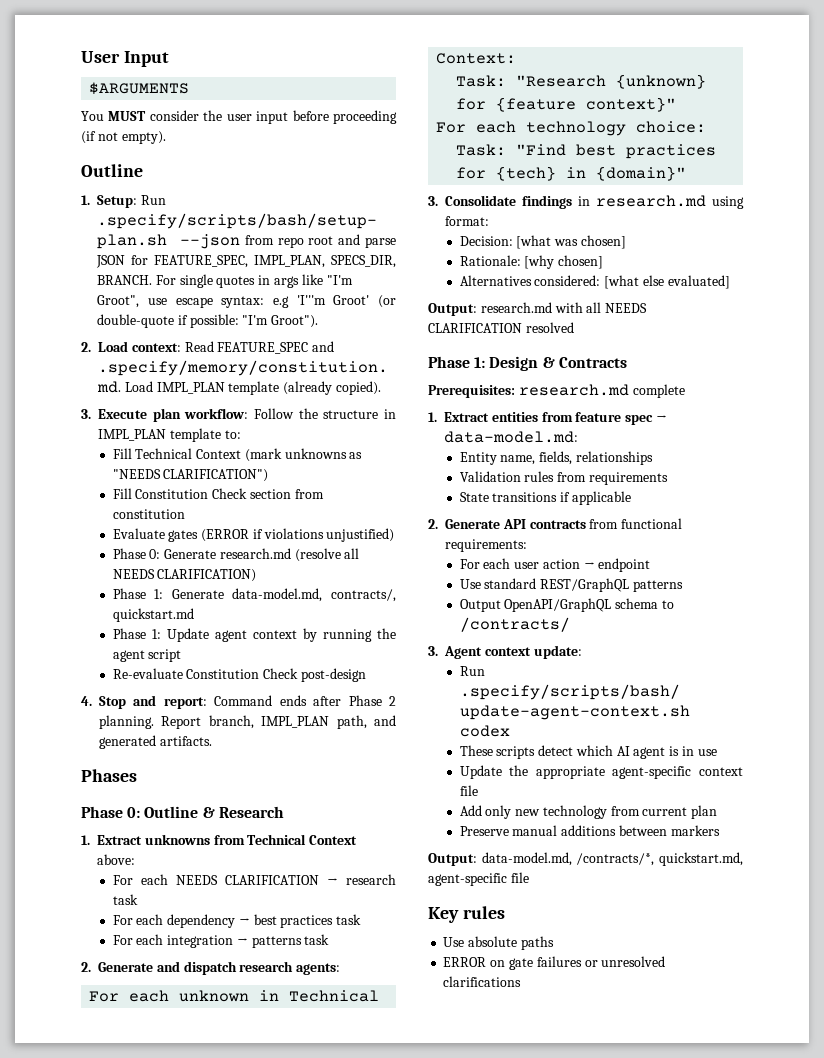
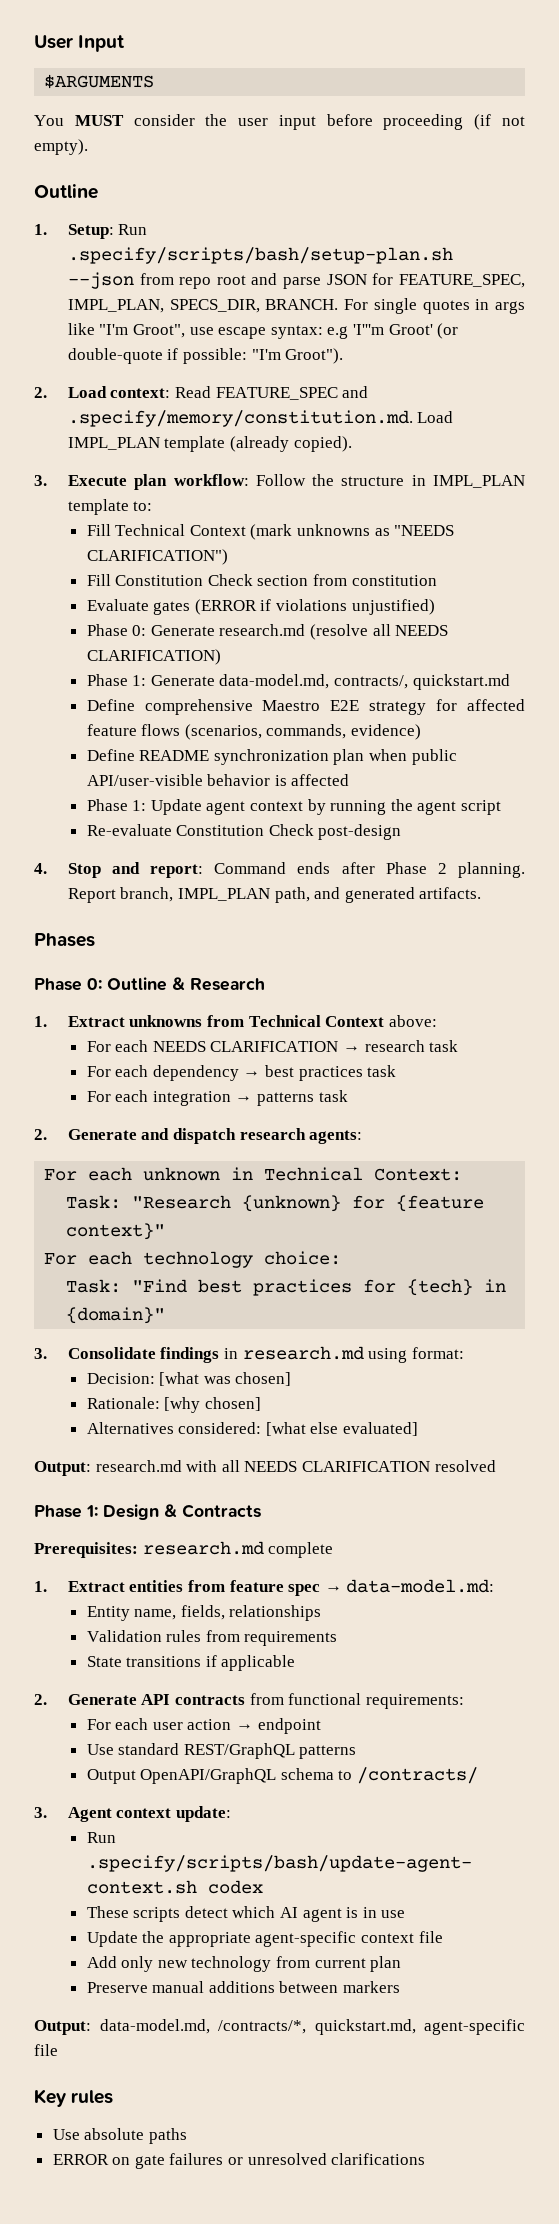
(194, 615) none -> [86,699,525,715] [86,724,421,740] [86,749,457,765] [86,774,350,786] // Define comprehensive Maestro E2E strategy for affected feature flows (scenarios, commands, evidence) // Define README synchronization plan when public API/user-visible behavior is affected

